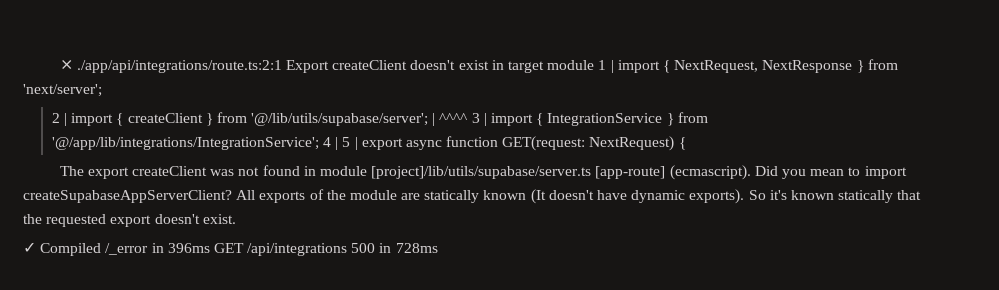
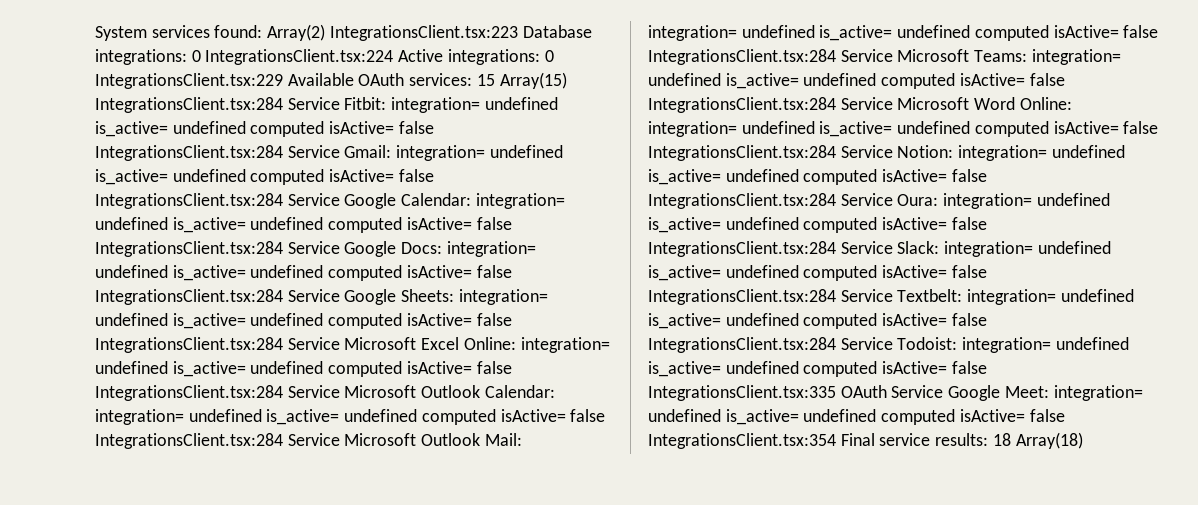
[59,59,898,73] [23,84,102,97] [51,112,708,126] [51,136,686,151] [59,165,907,180] [23,189,922,204] [23,214,236,227] [23,242,438,256] ⨯ ./app/api/integrations/route.ts:2:1 Export createClient doesn't exist in target module 1 | import { NextRequest, NextResponse } from 'next/server'; // 2 | import { createClient } from '@/lib/utils/supabase/server'; | ^^^^ 3 | import { IntegrationService } from '@/app/lib/integrations/IntegrationService'; 4 | 5 | export async function GET(request: NextRequest) { // The export createClient was not found in module [project]/lib/utils/supabase/server.ts [app-route] (ecmascript). Did you mean to import createSupabaseAppServerClient? All exports of the module are statically known (It doesn't have dynamic exports). So it's known statically that the requested export doesn't exist. // ✓ Compiled /_error in 396ms GET /api/integrations 500 in 728ms -> [95,24,592,41] [95,49,554,65] [95,72,567,89] [95,97,558,113] [95,121,434,137] [95,145,563,161] [95,169,434,185] [95,193,565,209] [95,217,512,233] [95,241,536,257] [95,265,512,281] [95,289,548,305] [95,313,512,329] [95,337,610,353] [95,361,512,377] [95,385,555,401] [95,409,606,425] [95,433,522,449] [648,25,1159,41] [648,49,1121,65] [648,73,1065,89] [648,97,1072,113] [648,121,1159,137] [648,145,1125,161] [648,169,987,185] [648,193,1110,209] [648,217,987,233] [648,241,1111,257] [648,265,987,281] [648,289,1134,305] [648,313,987,329] [648,337,1129,353] [648,361,987,377] [648,385,1143,401] [648,409,1065,425] [648,432,1083,449] System services found: Array(2) IntegrationsClient.tsx:223 Database integrations: 0 IntegrationsClient.tsx:224 Active integrations: 0 IntegrationsClient.tsx:229 Available OAuth services: 15 Array(15) IntegrationsClient.tsx:284 Service Fitbit: integration= undefined is_active= undefined computed isActive= false IntegrationsClient.tsx:284 Service Gmail: integration= undefined is_active= undefined computed isActive= false IntegrationsClient.tsx:284 Service Google Calendar: integration= undefined is_active= undefined computed isActive= false IntegrationsClient.tsx:284 Service Google Docs: integration= undefined is_active= undefined computed isActive= false IntegrationsClient.tsx:284 Service Google Sheets: integration= undefined is_active= undefined computed isActive= false IntegrationsClient.tsx:284 Service Microsoft Excel Online: integration= undefined is_active= undefined computed isActive= false IntegrationsClient.tsx:284 Service Microsoft Outlook Calendar: integration= undefined is_active= undefined computed isActive= false IntegrationsClient.tsx:284 Service Microsoft Outlook Mail: integration= undefined is_active= undefined computed isActive= false IntegrationsClient.tsx:284 Service Microsoft Teams: integration= undefined is_active= undefined computed isActive= false IntegrationsClient.tsx:284 Service Microsoft Word Online: integration= undefined is_active= undefined computed isActive= false IntegrationsClient.tsx:284 Service Notion: integration= undefined is_active= undefined computed isActive= false IntegrationsClient.tsx:284 Service Oura: integration= undefined is_active= undefined computed isActive= false IntegrationsClient.tsx:284 Service Slack: integration= undefined is_active= undefined computed isActive= false IntegrationsClient.tsx:284 Service Textbelt: integration= undefined is_active= undefined computed isActive= false IntegrationsClient.tsx:284 Service Todoist: integration= undefined is_active= undefined computed isActive= false IntegrationsClient.tsx:335 OAuth Service Google Meet: integration= undefined is_active= undefined computed isActive= false IntegrationsClient.tsx:354 Final service results: 18 Array(18)

